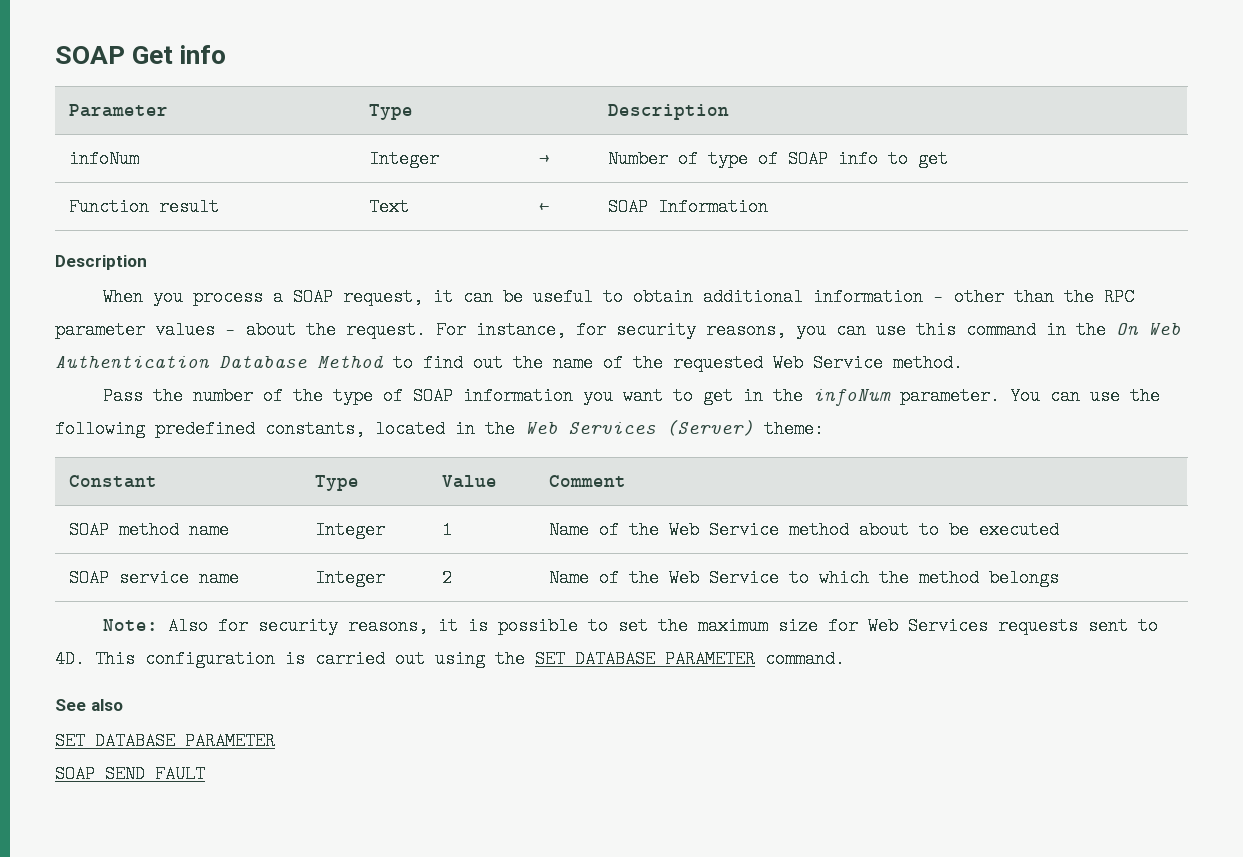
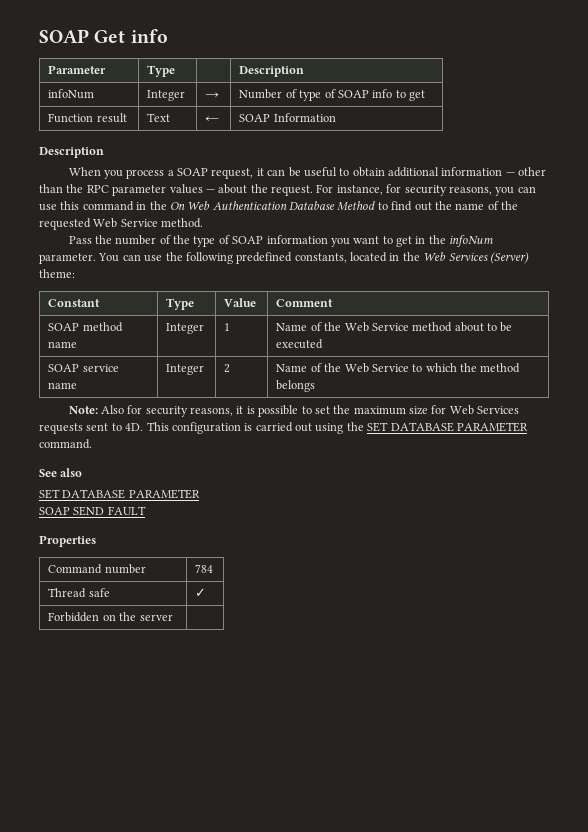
(205, 774) none -> [39,535,96,547] [48,564,146,574] [195,564,214,573] [48,588,110,598] [195,588,207,597] [48,612,173,622] // Properties // Command number | 784 // Thread safe | ✓ // Forbidden on the server |

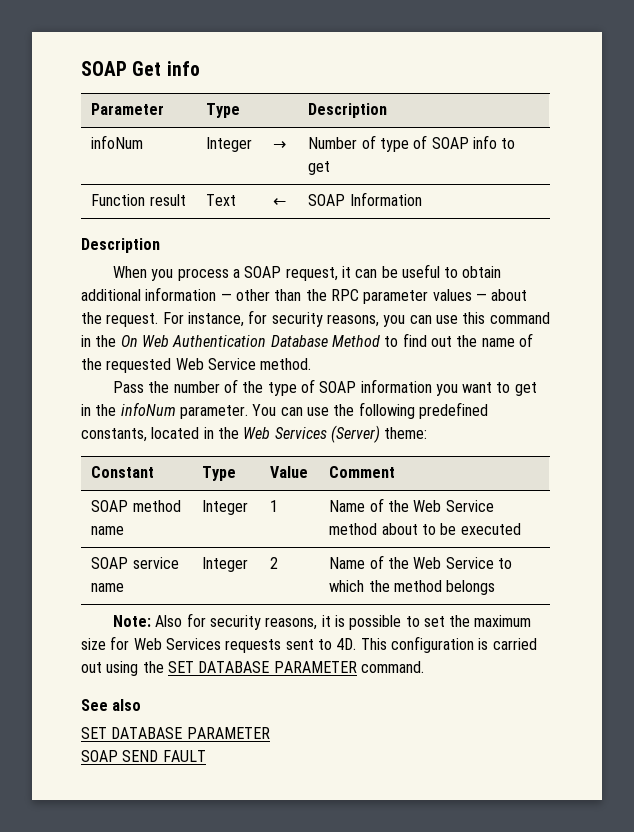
[39,535,96,547] [48,564,146,574] [195,564,214,573] [48,588,110,598] [195,588,207,597] [48,612,173,622] // Properties // Command number | 784 // Thread safe | ✓ // Forbidden on the server | -> (206, 756) none

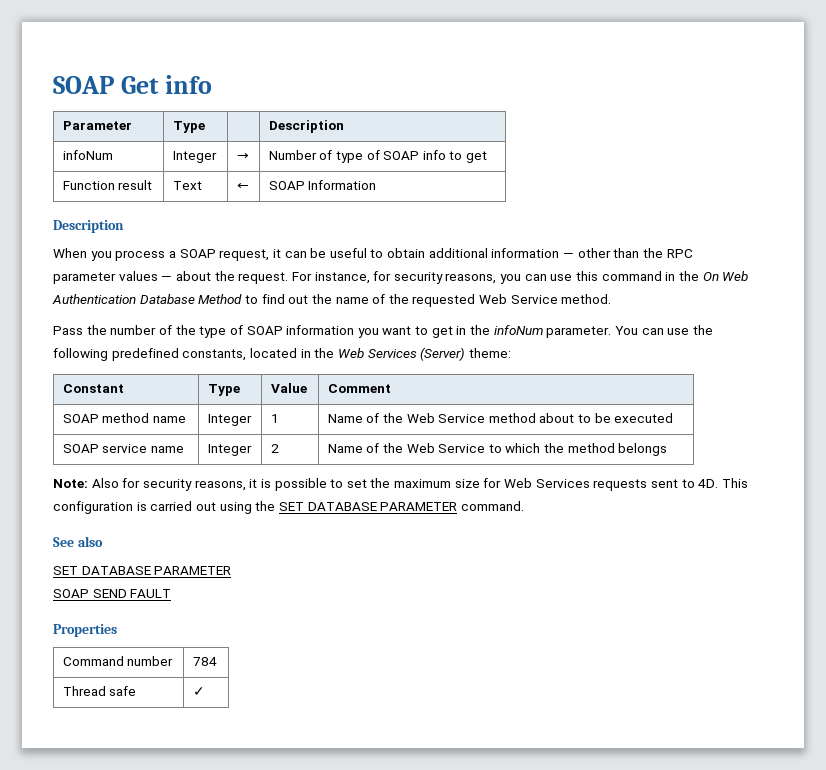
(206, 756) none -> [53,624,117,637] [62,656,174,666] [192,657,217,666] [62,686,137,696] [192,687,205,696] // Properties // Command number | 784 // Thread safe | ✓

